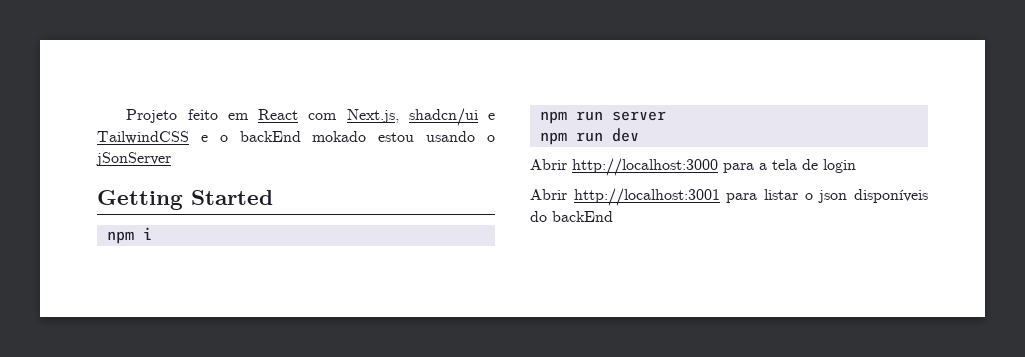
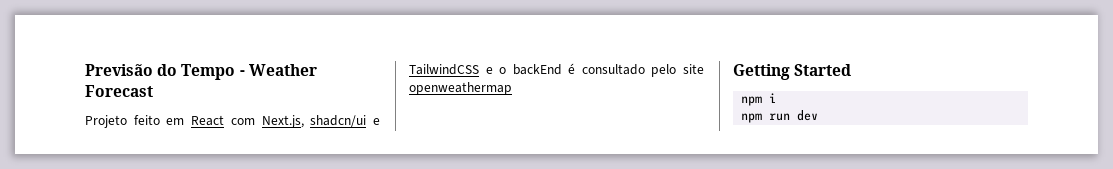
(126, 116) none -> [85,64,317,80] [85,85,153,97] Previsão do Tempo - Weather Forecast //
[312,131,495,142] [96,152,171,166] mokado estou usando o jSonServer -> [568,63,704,77] [409,82,512,95] é consultado pelo site openweathermap
[539,111,666,124] // npm run server -> (777, 98) none
[530,158,856,176] [530,188,928,206] [530,211,613,222] // Abrir http://localhost:3000 para a tela de login // Abrir http://localhost:3001 para listar o json disponíveis do backEnd -> (819, 115) none

